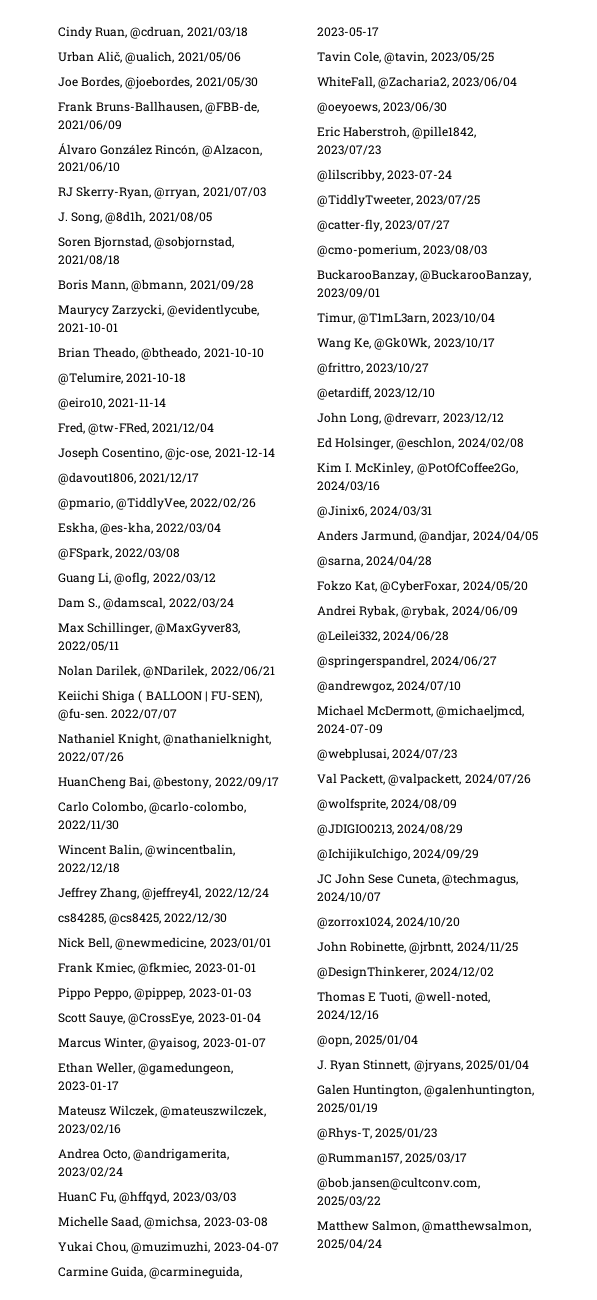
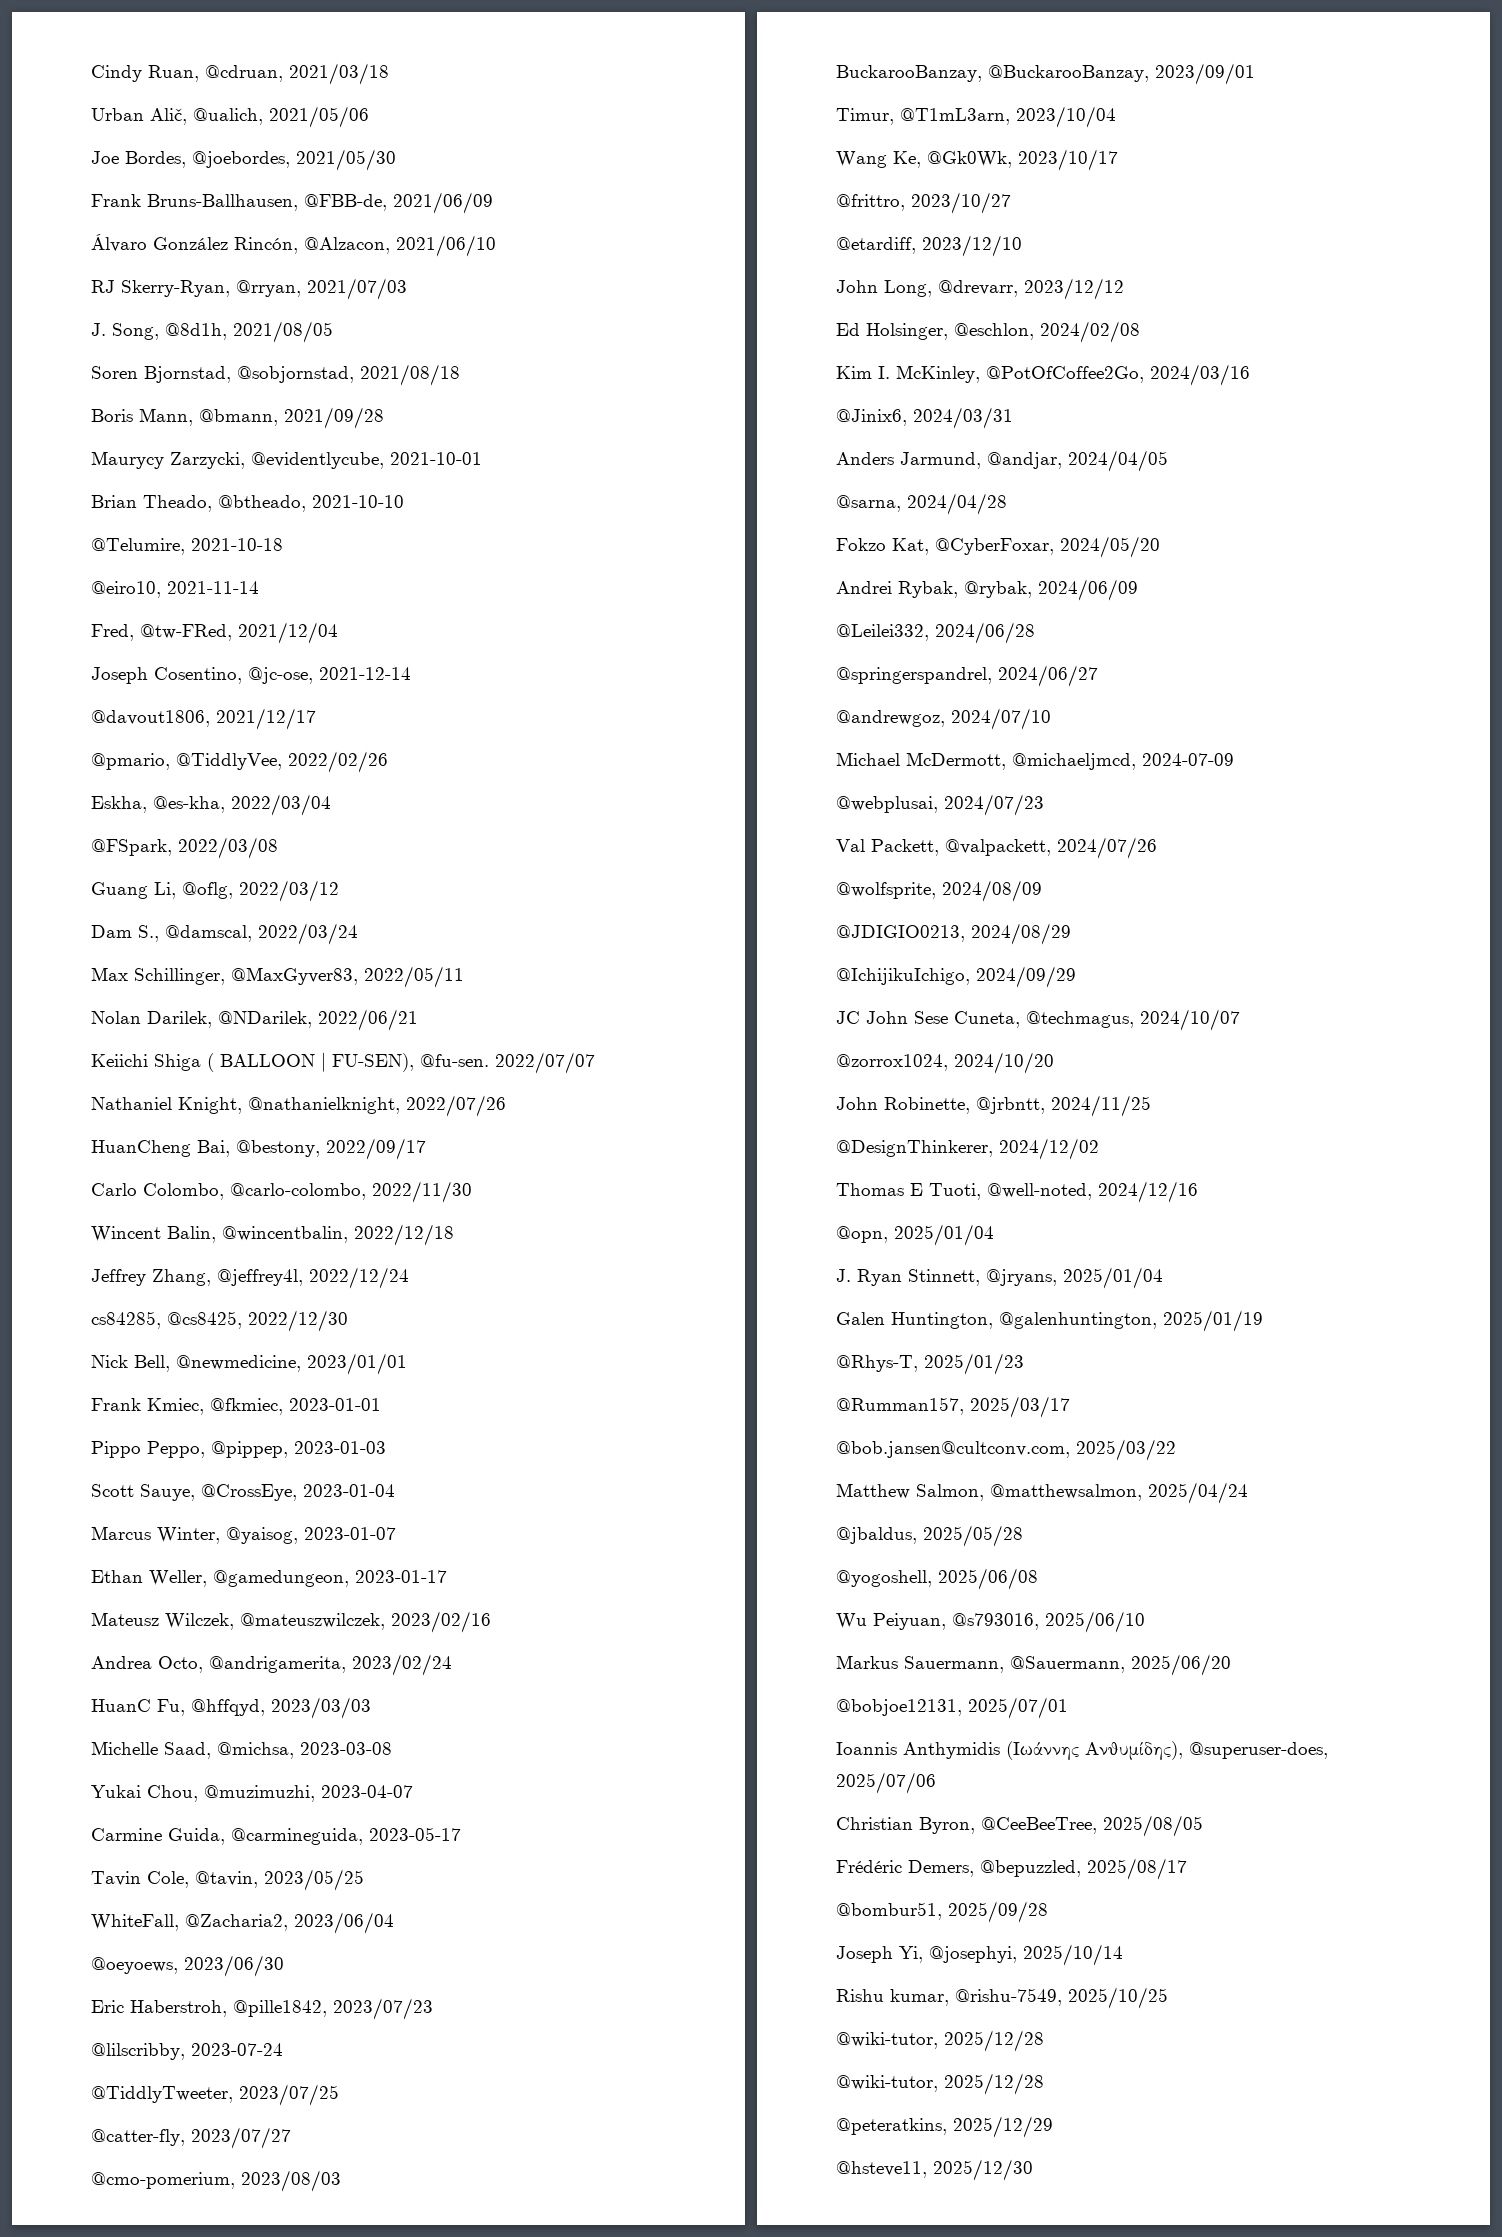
(382, 1244) none -> [836,1525,1023,1547] [836,1568,1038,1590] [836,1611,1145,1633] [836,1654,1231,1676] [836,1697,1068,1719] [836,1741,1328,1760] [836,1772,936,1794] [836,1815,1203,1837] [836,1858,1187,1880] [836,1901,1048,1923] [836,1944,1123,1966] [836,1987,1168,2009] [836,2030,1044,2052] [836,2073,1044,2095] [836,2116,1053,2138] [836,2159,1033,2181] // @jbaldus, 2025/05/28 // @yogoshell, 2025/06/08 // Wu Peiyuan, @s793016, 2025/06/10 // Markus Sauermann, @Sauermann, 2025/06/20 // @bobjoe12131, 2025/07/01 // Ioannis Anthymidis (Ιωάννης Ανθυμίδης), @superuser-does, 2025/07/06 // Christian Byron, @CeeBeeTree, 2025/08/05 // Frédéric Demers, @bepuzzled, 2025/08/17 // @bombur51, 2025/09/28 // Joseph Yi, @josephyi, 2025/10/14 // Rishu kumar, @rishu-7549, 2025/10/25 // @wiki-tutor, 2025/12/28 // @wiki-tutor, 2025/12/28 // @peteratkins, 2025/12/29 // @hsteve11, 2025/12/30

